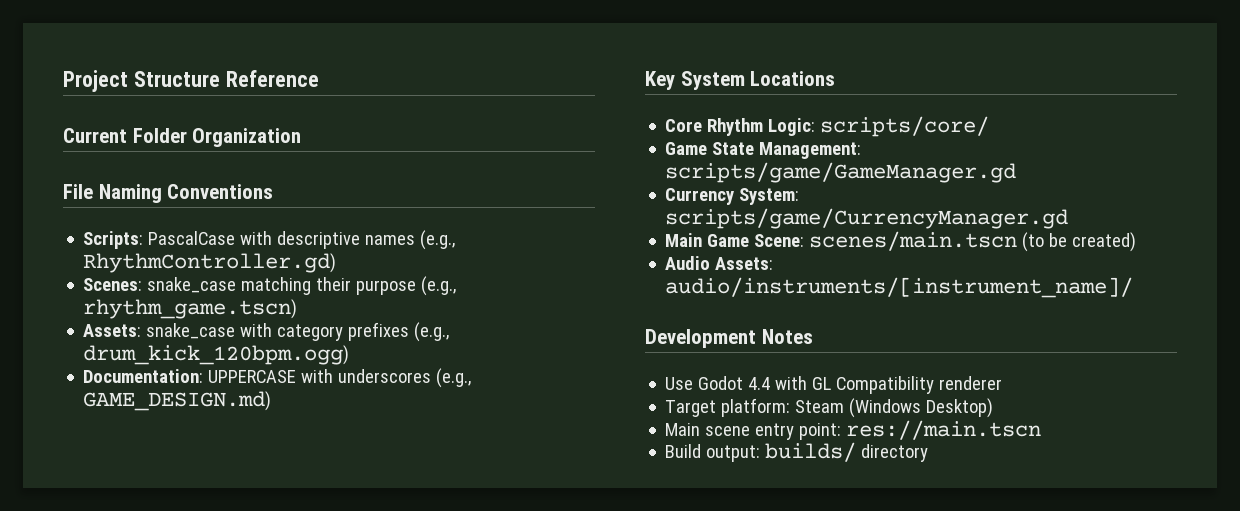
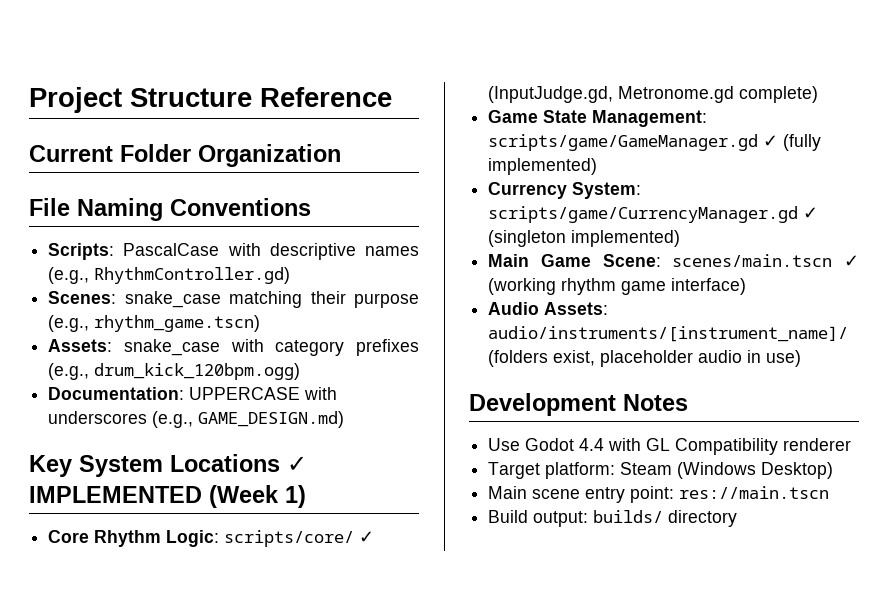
(836, 78) none -> [287,456,307,472] [29,485,306,508] ✓ IMPLEMENTED (Week 1)
(990, 126) none -> [359,531,375,543] [488,86,819,103] ✓ (InputJudge.gd, Metronome.gd complete)
(1017, 172) none -> [763,134,822,151] [488,158,598,175] ✓ (fully implemented)
(1069, 218) none -> [803,207,819,219] [488,230,681,247] ✓ (singleton implemented)
[1022,232,1137,252] [665,256,774,270] [665,277,1134,298] (to be created) // Audio Assets: audio/instruments/[instrument_name]/ -> [844,255,859,267] [488,278,747,295] [488,302,609,315] [488,326,849,342] [488,350,802,367] ✓ (working rhythm game interface) // Audio Assets: audio/instruments/[instrument_name]/ (folders exist, placeholder audio in use)

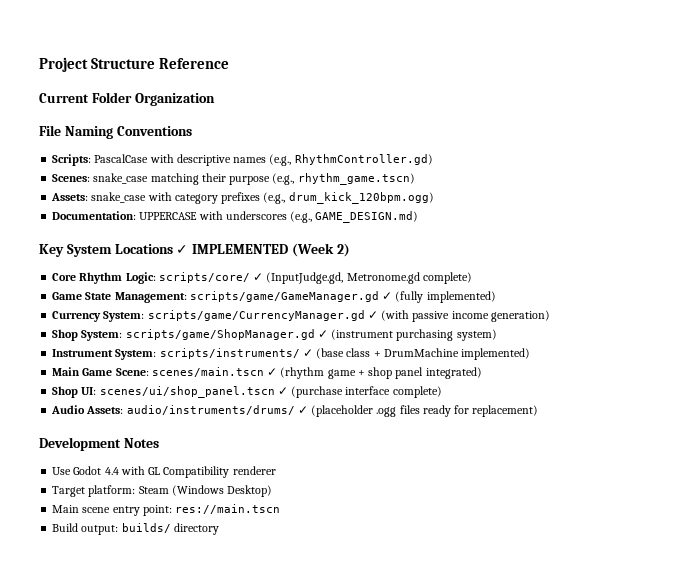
[285,485,306,508] 1) -> [336,243,350,257] 2)
[488,230,567,247] (singleton -> [381,310,550,322] [52,329,497,341] [52,348,459,360] (with passive income generation) // Shop System: scripts/game/ShopManager.gd ✓ (instrument purchasing system) // Instrument System: scripts/instruments/ ✓ (base class + DrumMachine
[488,278,747,295] [488,302,609,315] [488,326,849,342] [488,350,802,367] (working rhythm game interface) // Audio Assets: audio/instruments/[instrument_name]/ (folders exist, placeholder audio in use) -> [280,367,482,379] [52,386,442,398] [51,405,539,417] (rhythm game + shop panel integrated) // Shop UI: scenes/ui/shop_panel.tscn ✓ (purchase interface complete) // Audio Assets: audio/instruments/drums/ ✓ (placeholder .ogg files ready for replacement)

